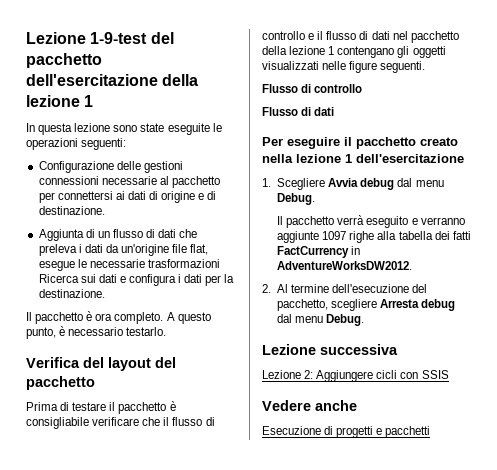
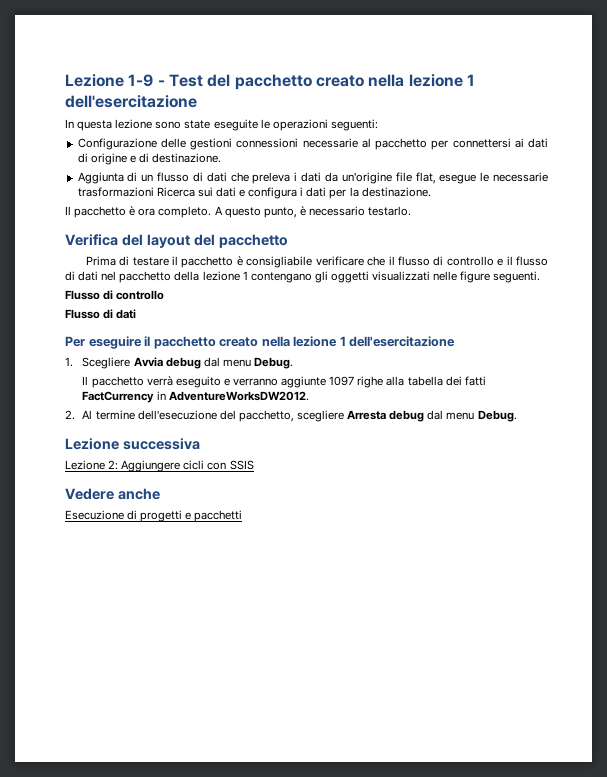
[26,32,174,44] [26,53,102,68] [26,74,199,86] [26,95,94,107] Lezione 1-9-test del pacchetto dell'esercitazione della lezione 1 -> [65,74,475,90] [65,95,197,108] Lezione 1-9 - Test del pacchetto creato nella lezione 1 dell'esercitazione

